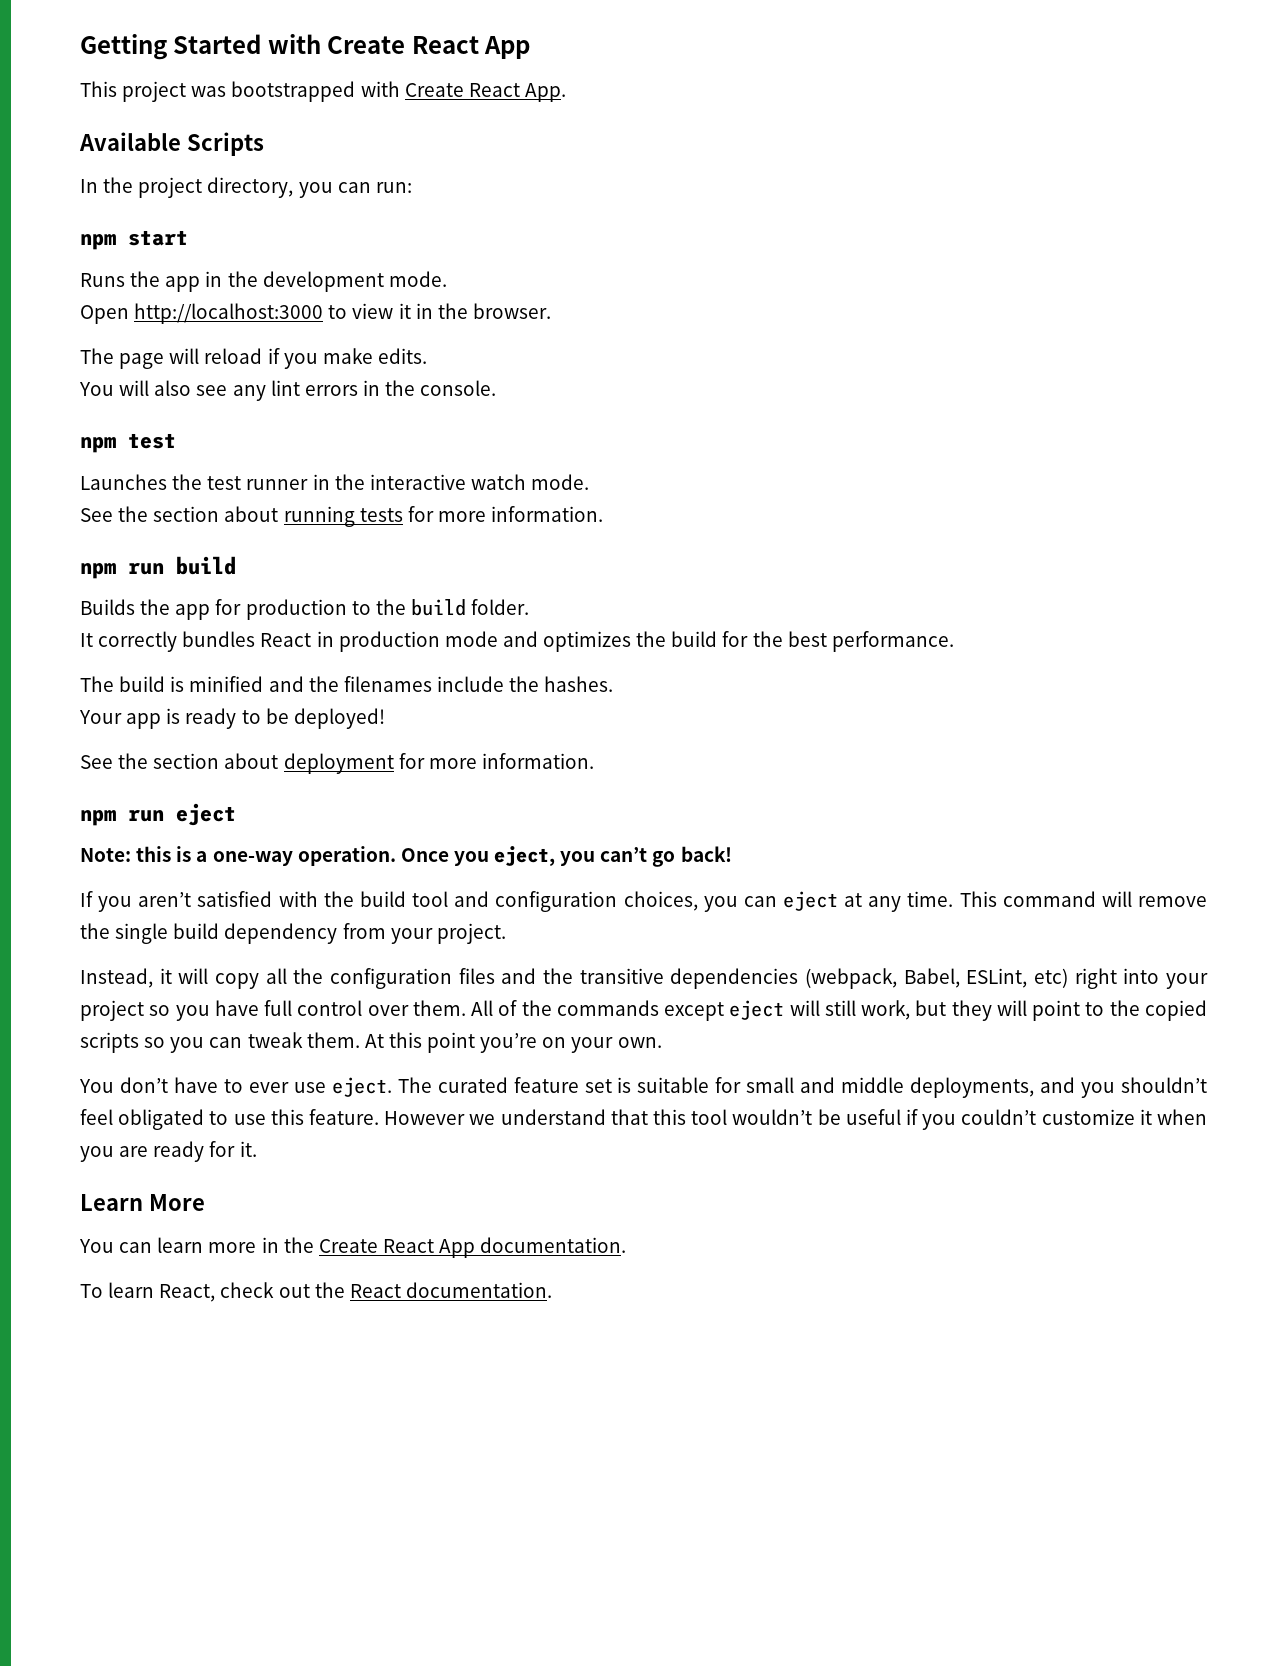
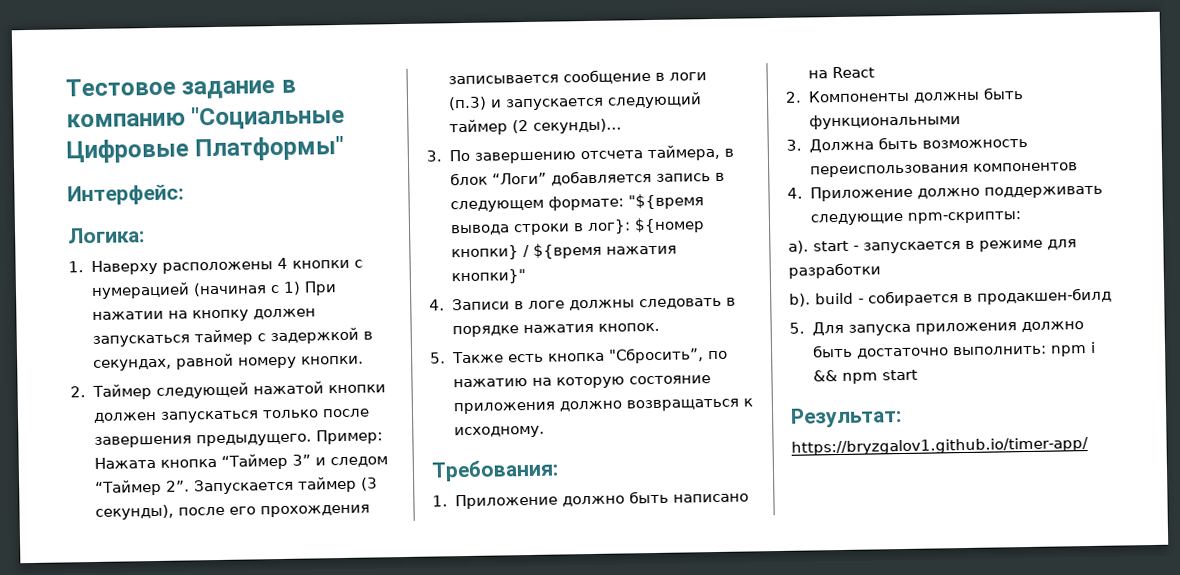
[80,34,531,60] [80,81,566,102] [79,132,264,156] [80,177,412,198] [80,230,188,250] [80,271,447,292] [80,303,551,324] [80,348,427,369] [79,380,497,401] [80,433,176,453] [80,474,590,490] [80,506,604,527] [80,556,236,579] [80,599,530,620] [80,631,954,652] [80,676,614,692] [79,708,385,729] [80,753,594,774] [80,803,236,826] [80,846,732,867] [80,891,1207,912] [80,923,506,944] [80,968,1208,989] [80,1000,1207,1021] [80,1032,662,1053] [79,1077,1208,1098] [80,1109,1208,1130] [80,1141,257,1162] [80,1194,205,1211] [79,1237,627,1258] [80,1282,552,1302] Getting Started with Create React App // This project was bootstrapped with Create React App. // Available Scripts // In the project directory, you can run: // npm start // Runs the app in the development mode. // Open http://localhost:3000 to view it in the browser. // The page will reload if you make edits. // You will also see any lint errors in the console. // npm test // Launches the test runner in the interactive watch mode. // See the section about running tests for more information. // npm run build // Builds the app for production to the build folder. // It correctly bundles React in production mode and optimizes the build for the best performance. // The build is minified and the filenames include the hashes. // Your app is ready to be deployed! // See the section about deployment for more information. // npm run eject // Note: this is a one-way operation. Once you eject, you can’t go back! // If you aren’t satisfied with the build tool and configuration choices, you can eject at any time. This command will remove the single build dependency from your project. // Instead, it will copy all the configuration files and the transitive dependencies (webpack, Babel, ESLint, etc) right into your project so you have full control over them. All of the commands except eject will still work, but they will point to the copied scripts so you can tweak them. At this point you’re on your own. // You don’t have to ever use eject. The curated feature set is suitable for small and middle deployments, and you shouldn’t feel obligated to use this feature. However we understand that this tool wouldn’t be useful if you couldn’t customize it when you are ready for it. // Learn More // You can learn more in the Create React App documentation. // To learn React, check out the React documentation. -> [65,77,296,100] [66,104,346,131] [66,135,345,164] [67,184,184,206] [67,227,145,244] [68,257,363,276] [90,281,337,300] [91,308,316,322] [91,327,373,348] [92,353,364,372] [70,381,386,401] [92,408,370,423] [93,429,383,448] [93,453,388,470] [94,476,378,496] [94,504,370,520] [447,69,707,85] [447,92,702,111] [448,118,622,136] [426,144,734,164] [449,170,725,186] [449,193,704,213] [449,217,705,236] [450,242,677,261] [450,269,526,285] [429,297,736,311] [451,322,660,338] [430,347,728,364] [452,375,711,389] [452,398,753,415] [453,425,545,439] [431,459,559,482] [432,490,749,510] [807,66,875,79] [785,87,1024,103] [808,113,961,130] [786,136,1028,153] [809,162,1078,178] [787,185,1103,202] [809,211,1022,226] [788,239,1077,254] [788,262,881,279] [789,287,1112,307] [789,321,1084,336] [811,341,1096,359] [812,369,918,384] [790,407,902,428] [791,437,1089,456] Тестовое задание в компанию "Социальные Цифровые Платформы" // Интерфейс: // Логика: // 1. Наверху расположены 4 кнопки с нумерацией (начиная с 1) При нажатии на кнопку должен запускаться таймер с задержкой в секундах, равной номеру кнопки. // 2. Таймер следующей нажатой кнопки должен запускаться только после завершения предыдущего. Пример: Нажата кнопка “Таймер 3” и следом “Таймер 2”. Запускается таймер (3 секунды), после его прохождения записывается сообщение в логи (п.3) и запускается следующий таймер (2 секунды)... // 3. По завершению отсчета таймера, в блок “Логи” добавляется запись в следующем формате: "${время вывода строки в лог}: ${номер кнопки} / ${время нажатия кнопки}" // 4. Записи в логе должны следовать в порядке нажатия кнопок. // 5. Также есть кнопка "Сбросить”, по нажатию на которую состояние приложения должно возвращаться к исходному. // Требования: // 1. Приложение должно быть написано на React // 2. Компоненты должны быть функциональными // 3. Должна быть возможность переиспользования компонентов // 4. Приложение должно поддерживать следующие npm-скрипты: // a). start - запускается в режиме для разработки // b). build - собирается в продакшен-билд // 5. Для запуска приложения должно быть достаточно выполнить: npm i && npm start // Результат: // https://bryzgalov1.github.io/timer-app/

